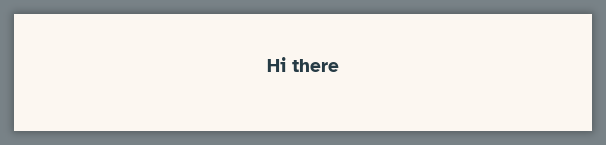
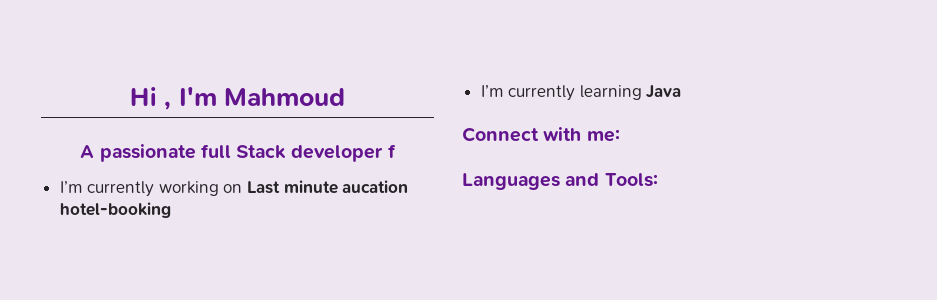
[292,59,339,72] there -> [164,87,345,111] [80,144,396,162] [59,180,409,197] [59,202,171,218] [480,85,682,101] [462,127,620,142] [462,173,658,190] , I'm Mahmoud // A passionate full Stack developer f // I’m currently working on Last minute aucation hotel-booking // I’m currently learning Java // Connect with me: // Languages and Tools:

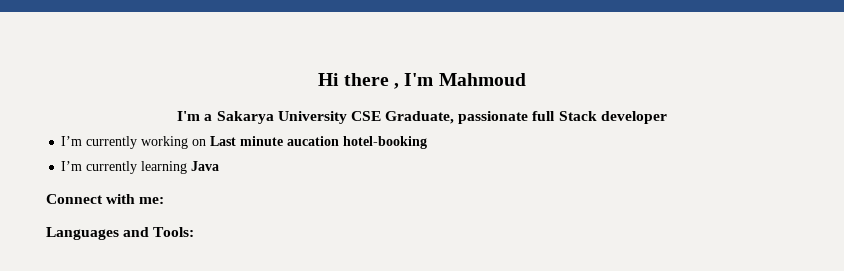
(158, 96) none -> [343,73,389,86] there
[80,145,95,158] A -> [177,111,455,124] I'm a Sakarya University CSE Graduate,
[387,144,396,158] f -> (667, 117) none

